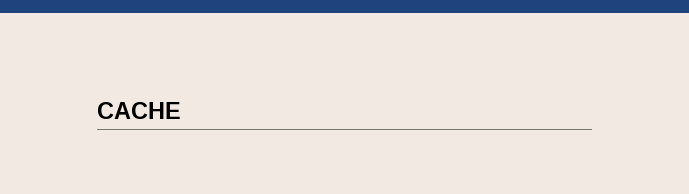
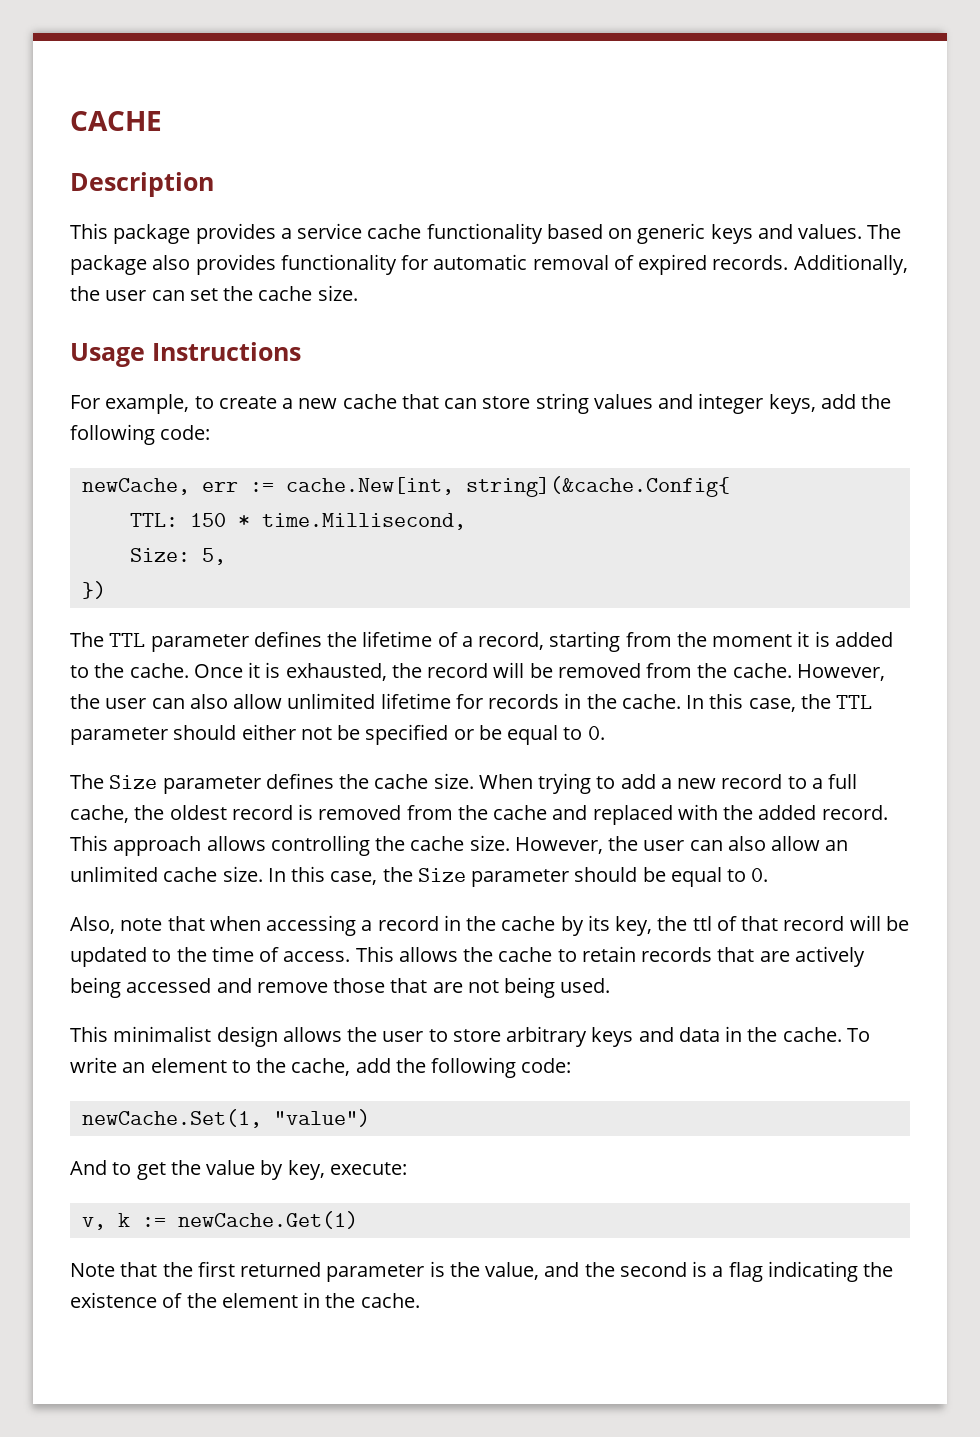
(181, 110) none -> [70,172,214,197] [70,223,902,244] [70,254,908,275] [70,285,358,301] [70,342,301,367] [70,393,892,414] [70,424,211,445] [81,476,730,497] [129,513,466,530] [129,548,226,565] [81,581,106,599] [70,631,893,652] [70,662,885,681] [70,693,873,712] [70,724,605,745] [70,773,858,794] [70,804,888,825] [70,835,849,856] [70,866,769,887] [70,915,910,936] [70,946,865,967] [70,977,611,998] [70,1026,870,1047] [70,1057,572,1078] [81,1109,370,1128] [70,1160,407,1180] [81,1211,358,1230] [70,1261,894,1282] [70,1292,420,1308] // Description // This package provides a service cache functionality based on generic keys and values. The package also provides functionality for automatic removal of expired records. Additionally, the user can set the cache size. // Usage Instructions // For example, to create a new cache that can store string values and integer keys, add the following code: // newCache, err := cache.New[int, string](&cache.Config{ // TTL: 150 * time.Millisecond, // Size: 5, // }) // The TTL parameter defines the lifetime of a record, starting from the moment it is added to the cache. Once it is exhausted, the record will be removed from the cache. However, the user can also allow unlimited lifetime for records in the cache. In this case, the TTL parameter should either not be specified or be equal to 0. // The Size parameter defines the cache size. When trying to add a new record to a full cache, the oldest record is removed from the cache and replaced with the added record. This approach allows controlling the cache size. However, the user can also allow an unlimited cache size. In this case, the Size parameter should be equal to 0. // Also, note that when accessing a record in the cache by its key, the ttl of that record will be updated to the time of access. This allows the cache to retain records that are actively being accessed and remove those that are not being used. // This minimalist design allows the user to store arbitrary keys and data in the cache. To write an element to the cache, add the following code: // newCache.Set(1, "value") // And to get the value by key, execute: // v, k := newCache.Get(1) // Note that the first returned parameter is the value, and the second is a flag indicating the existence of the element in the cache.

